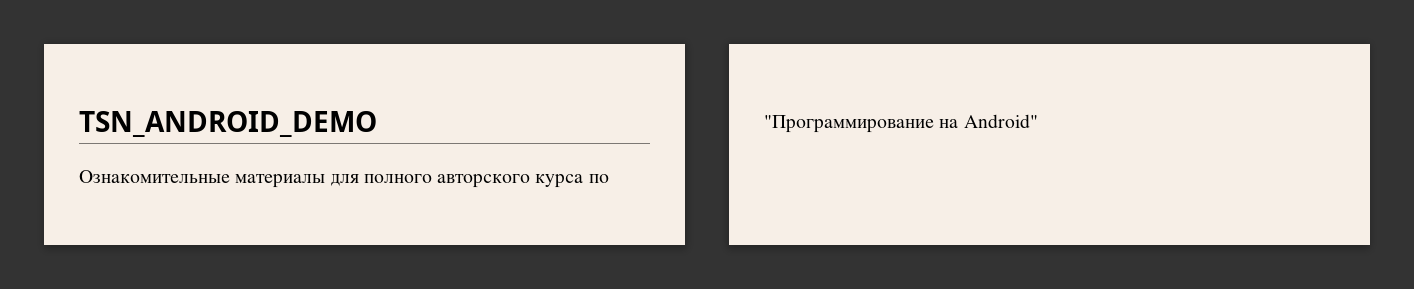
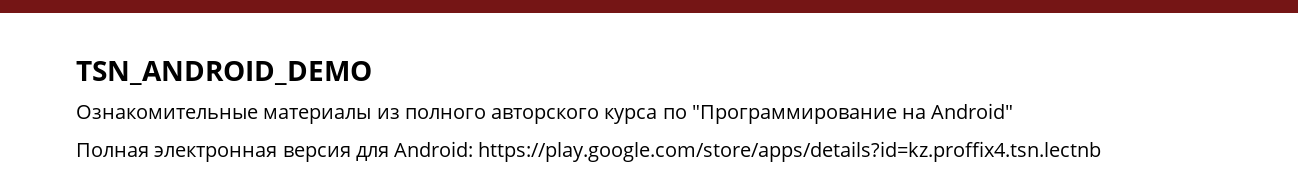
[330,174,359,186] для -> [376,108,400,119] из
(1038, 121) none -> [76,141,1102,162] // Полная электронная версия для Android: https://play.google.com/store/apps/details?id=kz.proffix4.tsn.lectnb

